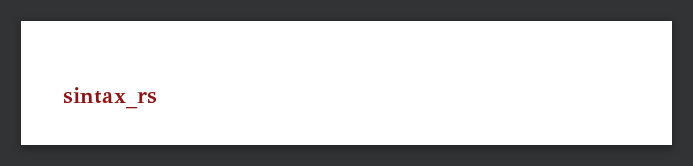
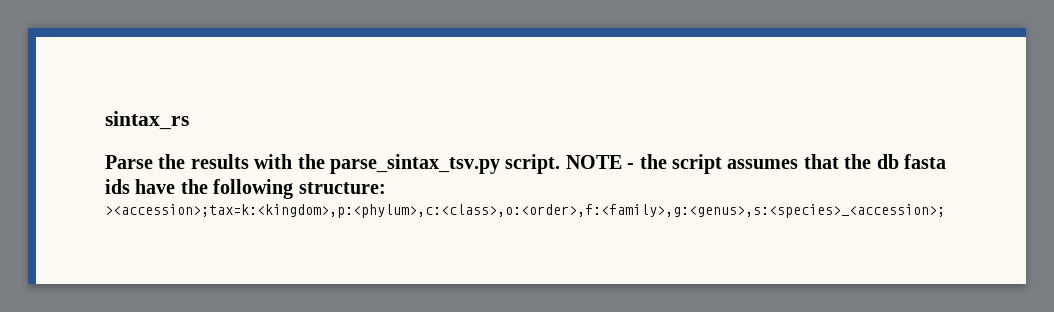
(157, 98) none -> [105,154,946,174] [105,179,386,199] [105,204,945,218] // Parse the results with the parse_sintax_tsv.py script. NOTE - the script assumes that the db fasta ids have the following structure: // ><accession>;tax=k:<kingdom>,p:<phylum>,c:<class>,o:<order>,f:<family>,g:<genus>,s:<species>_<accession>;

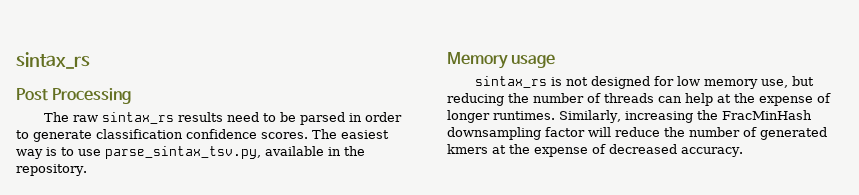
[105,154,946,174] [105,179,386,199] [105,204,945,218] Parse the results with the parse_sintax_tsv.py script. NOTE - the script assumes that the db fasta ids have the following structure: // ><accession>;tax=k:<kingdom>,p:<phylum>,c:<class>,o:<order>,f:<family>,g:<genus>,s:<species>_<accession>; -> [16,88,132,104] [44,112,403,125] [16,129,389,142] [16,146,365,159] [16,164,87,176] [447,52,556,69] [475,76,815,89] [447,93,831,106] [447,110,812,123] [447,127,827,140] [447,144,743,157] Post Processing // The raw sintax_rs results need to be parsed in order to generate classification confidence scores. The easiest way is to use parse_sintax_tsv.py, available in the repository. // Memory usage // sintax_rs is not designed for low memory use, but reducing the number of threads can help at the expense of longer runtimes. Similarly, increasing the FracMinHash downsampling factor will reduce the number of generated kmers at the expense of decreased accuracy.

